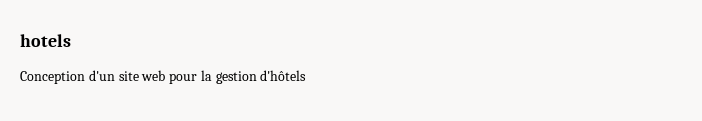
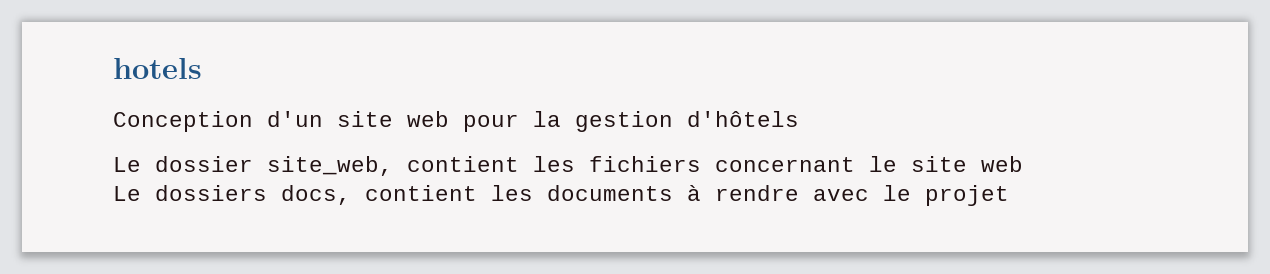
(307, 75) none -> [113,156,1023,176] [113,185,1009,206] // Le dossier site_web, contient les fichiers concernant le site web // Le dossiers docs, contient les documents à rendre avec le projet

